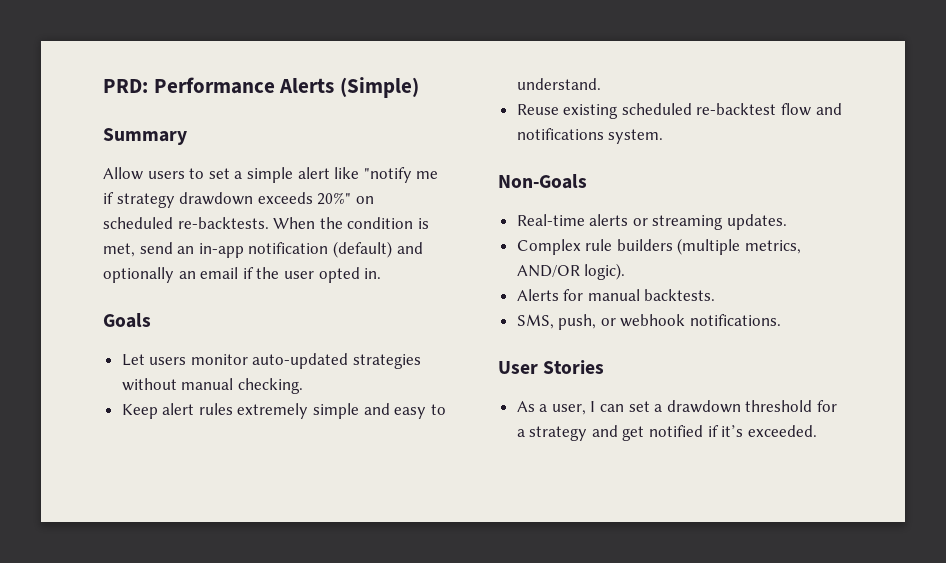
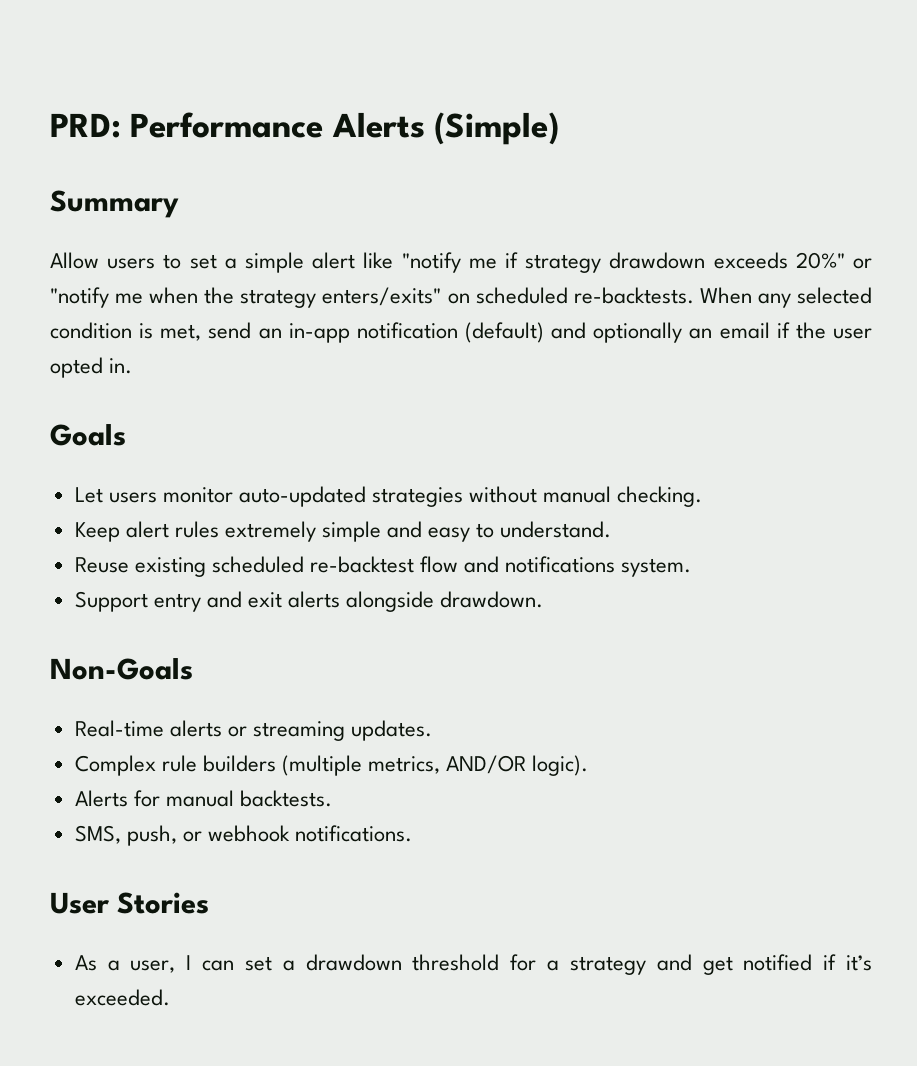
(352, 198) none -> [853,258,873,269] [50,287,442,308] or "notify me when the strategy enters/exits"
[319,217,343,229] the -> [757,287,872,308] any selected
(664, 136) none -> [74,591,544,612] // Support entry and exit alerts alongside drawdown.

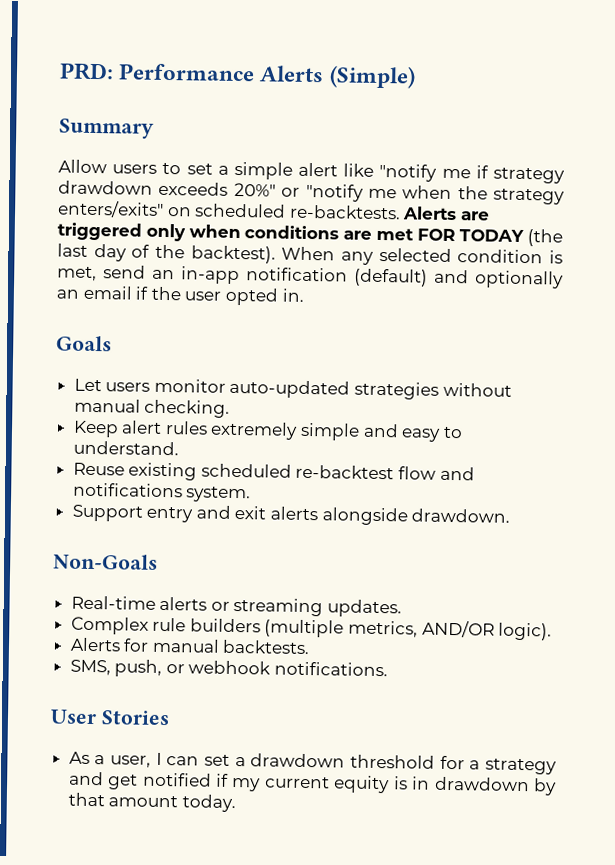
(694, 295) none -> [402,206,490,221] [57,222,563,247] [57,243,276,264] Alerts are triggered only when conditions are met FOR TODAY (the last day of the backtest).
[846,955,872,971] [74,989,170,1006] it’s exceeded. -> [231,775,557,796] [67,792,236,813] my current equity is in drawdown by that amount today.

